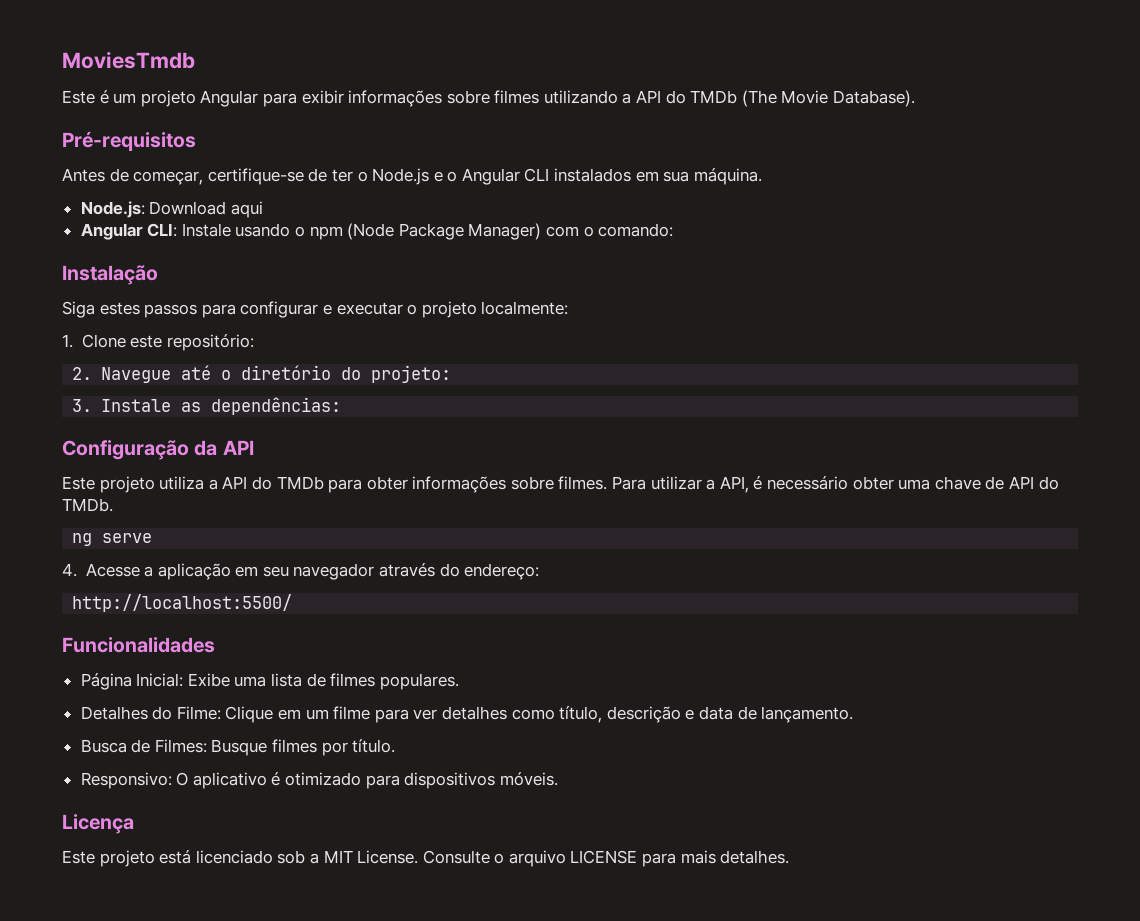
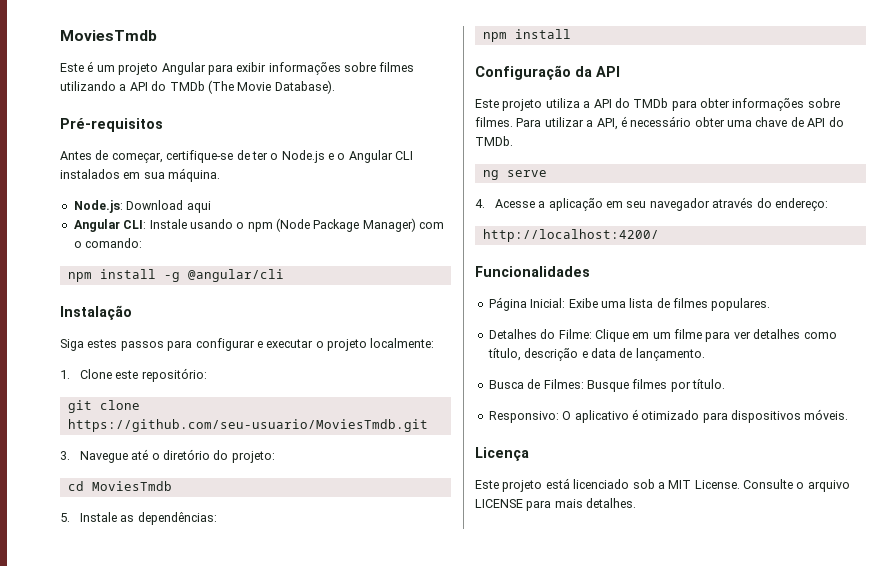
(674, 230) none -> [67,269,284,282] // npm install -g @angular/cli
[72,367,93,380] 2. -> [67,400,140,413] [67,419,428,432] [60,451,70,460] git clone https://github.com/seu-usuario/MoviesTmdb.git // 3.
[72,399,93,412] 3. -> [67,481,172,491] [60,513,70,522] cd MoviesTmdb // 5.
(341, 406) none -> [482,29,571,42] // npm install
[72,594,293,612] http://localhost:5500/ -> [482,229,659,242] http://localhost:4200/

